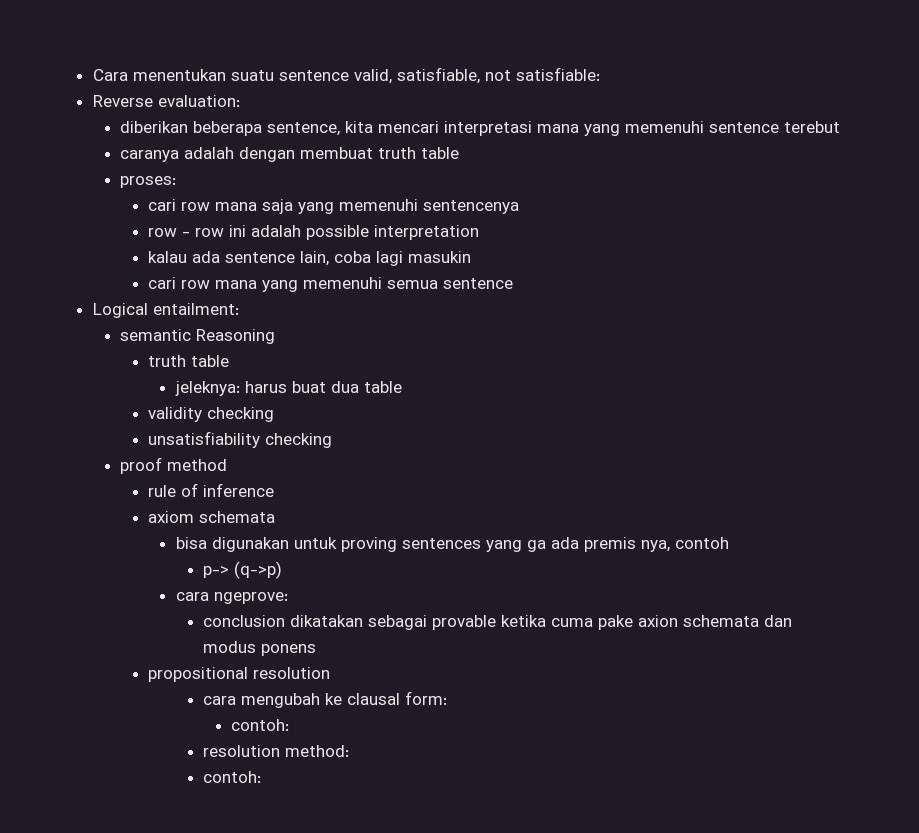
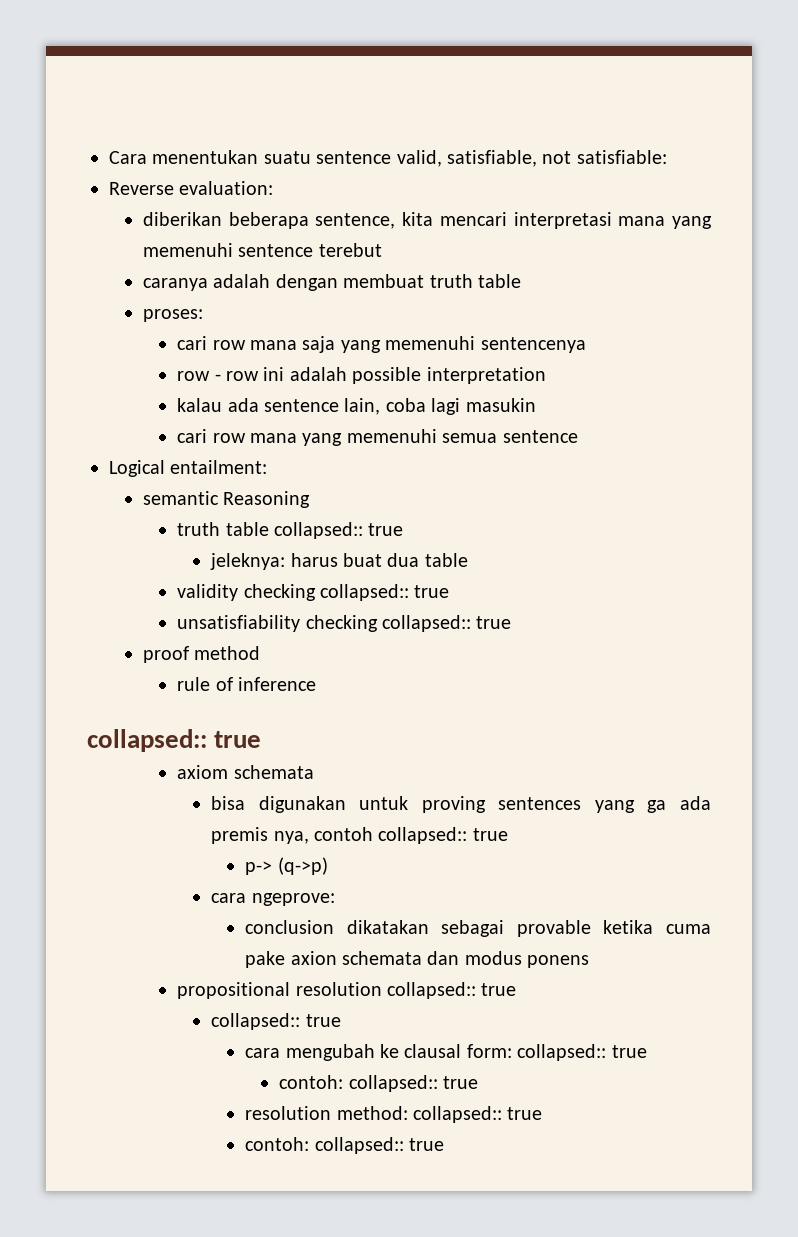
(230, 361) none -> [273,522,404,539] collapsed:: true
(275, 414) none -> [319,584,450,601] collapsed:: true
(333, 440) none -> [381,615,512,632] collapsed:: true
(275, 490) none -> [87,729,262,752] // collapsed:: true
(729, 543) none -> [378,827,508,844] collapsed:: true
(331, 673) none -> [386,982,517,999] [211,1013,341,1030] collapsed:: true // collapsed:: true
[231,719,290,731] // contoh: -> [517,1044,647,1061] [279,1075,479,1092] collapsed:: true // contoh: collapsed:: true
[203,771,262,783] // contoh: -> [413,1106,543,1123] [245,1137,445,1154] collapsed:: true // contoh: collapsed:: true

